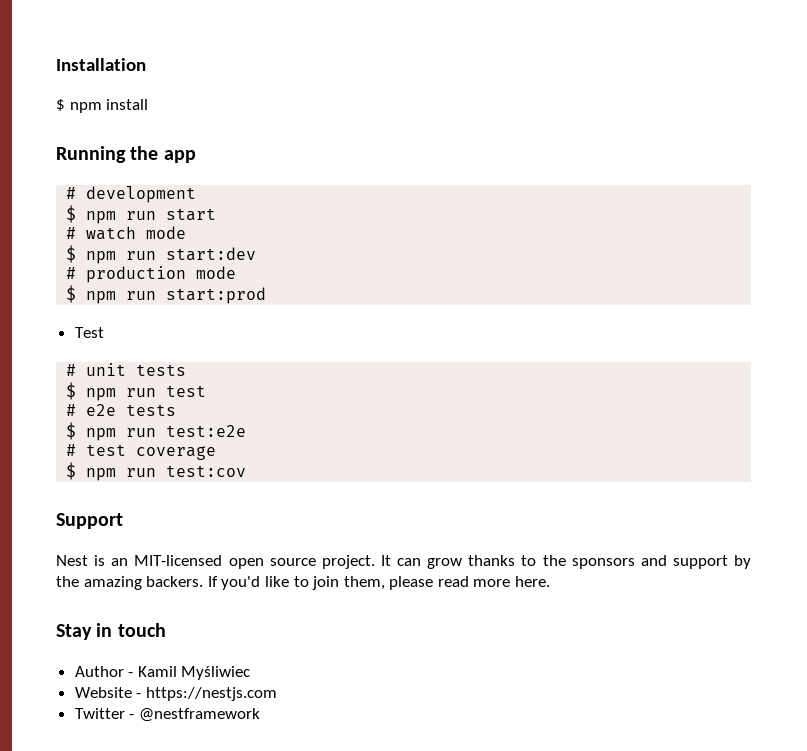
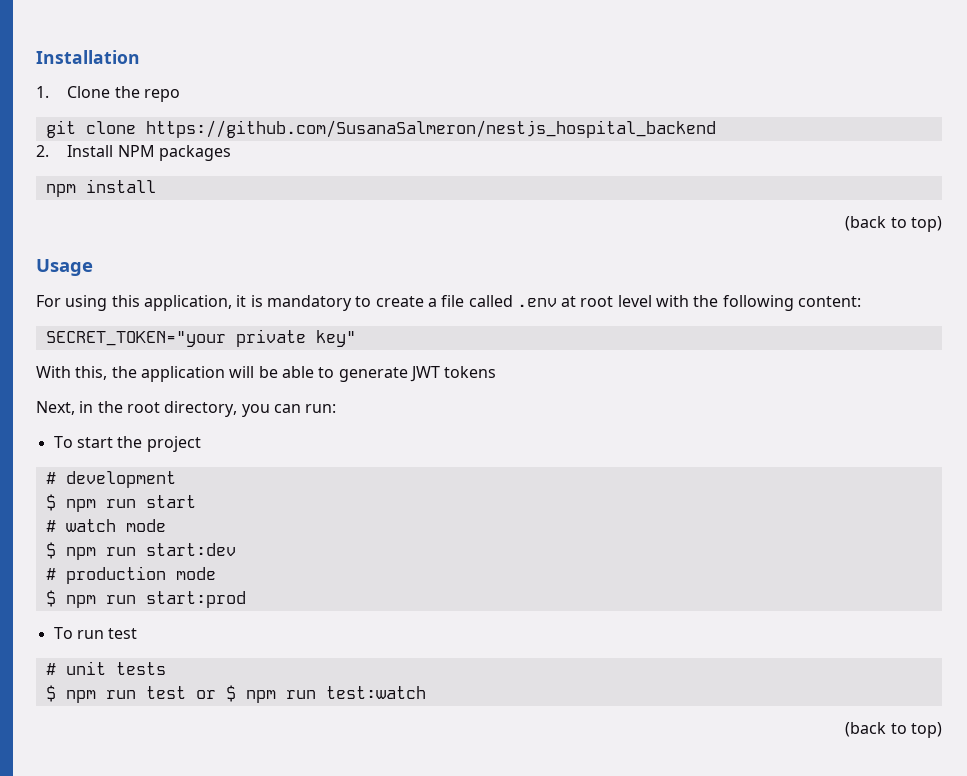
[56,99,149,113] [56,146,196,163] $ npm install // Running the app -> [36,86,180,102] [45,120,716,138] [36,145,231,161] [45,179,156,197] [845,216,943,232] [36,259,93,276] [36,295,862,311] [45,329,356,347] [36,366,497,382] [36,401,337,417] [53,436,201,452] 1. Clone the repo // git clone https://github.com/SusanaSalmeron/nestjs_hospital_backend // 2. Install NPM packages // npm install // (back to top) // Usage // For using this application, it is mandatory to create a file called .env at root level with the following content: // SECRET_TOKEN="your private key" // With this, the application will be able to generate JWT tokens // Next, in the root directory, you can run: // To start the project
[74,327,104,338] Test -> [53,627,138,639] To run test
[66,404,177,416] [66,422,247,441] [66,444,217,460] [66,462,247,481] [56,513,123,529] [56,555,751,569] [56,576,551,590] [56,623,166,640] [74,666,251,680] [74,687,277,701] [74,708,260,722] // # e2e tests // $ npm run test:e2e // # test coverage // $ npm run test:cov // Support // Nest is an MIT-licensed open source project. It can grow thanks to the sponsors and support by the amazing backers. If you'd like to join them, please read more here. // Stay in touch // Author - Kamil Myśliwiec // Website - https://nestjs.com // Twitter - @nestframework -> [195,685,426,703] [845,722,943,738] or $ npm run test:watch // (back to top)

